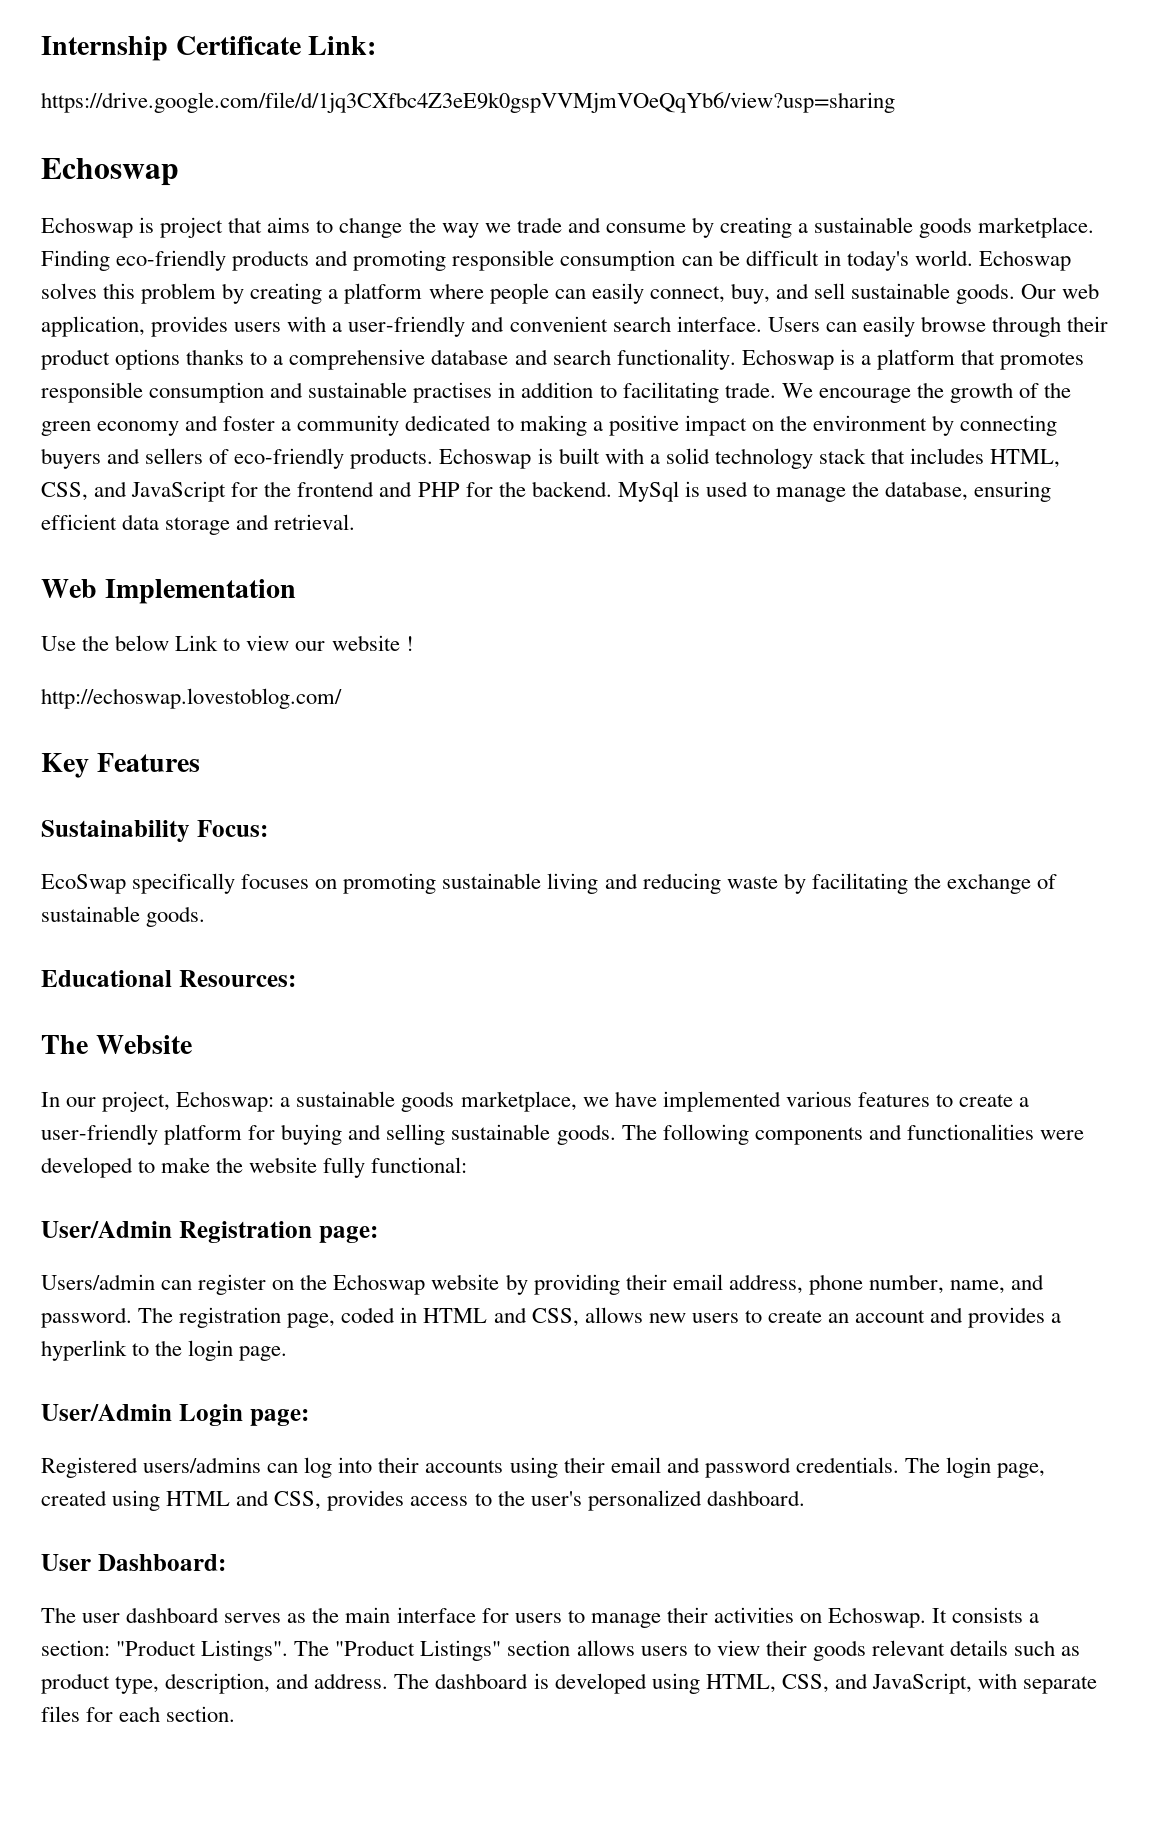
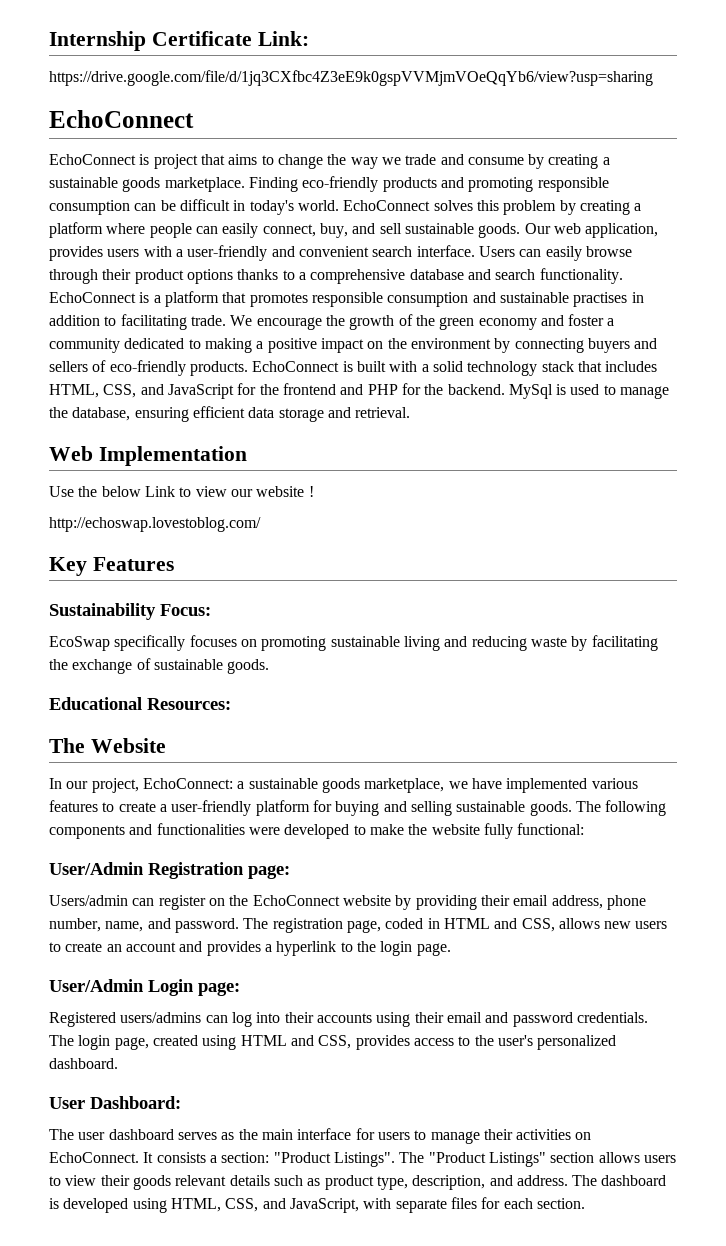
[41,158,179,186] [41,217,133,238] Echoswap // Echoswap -> [49,110,194,128] [49,154,136,165] EchoConnect // EchoConnect
[978,250,1071,271] Echoswap -> [343,200,431,211] EchoConnect
[741,349,834,370] Echoswap -> [49,292,136,303] EchoConnect
[439,448,532,469] Echoswap -> [252,361,340,372] EchoConnect
[176,1091,275,1112] Echoswap: -> [142,778,233,789] EchoConnect:
[333,1274,426,1295] Echoswap -> [252,895,340,906] EchoConnect
[828,1607,927,1628] Echoswap. -> [49,1152,139,1163] EchoConnect.

